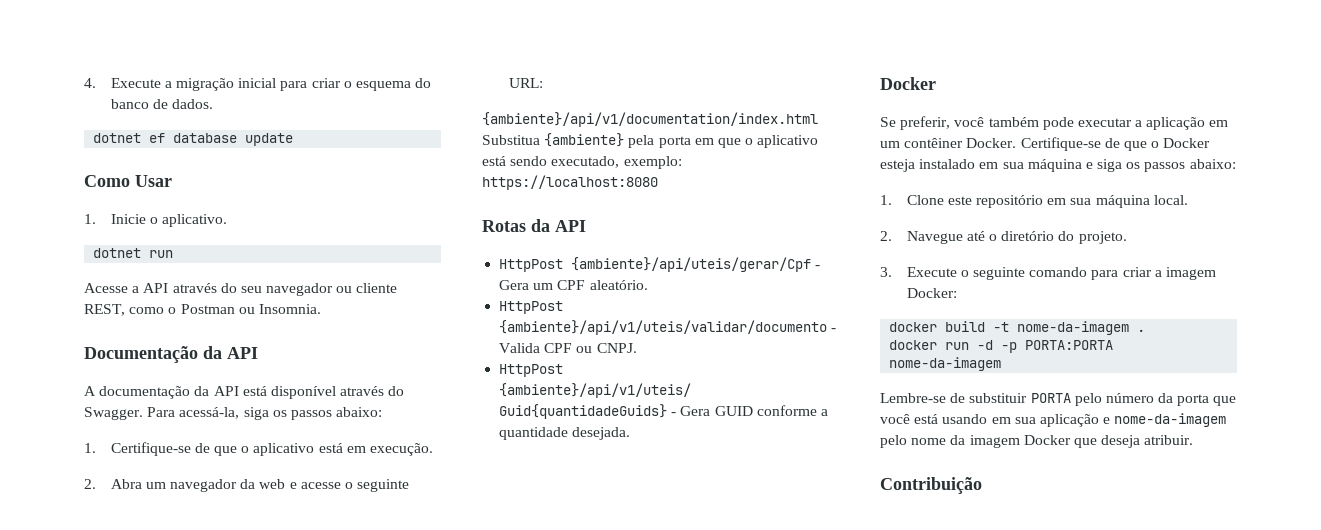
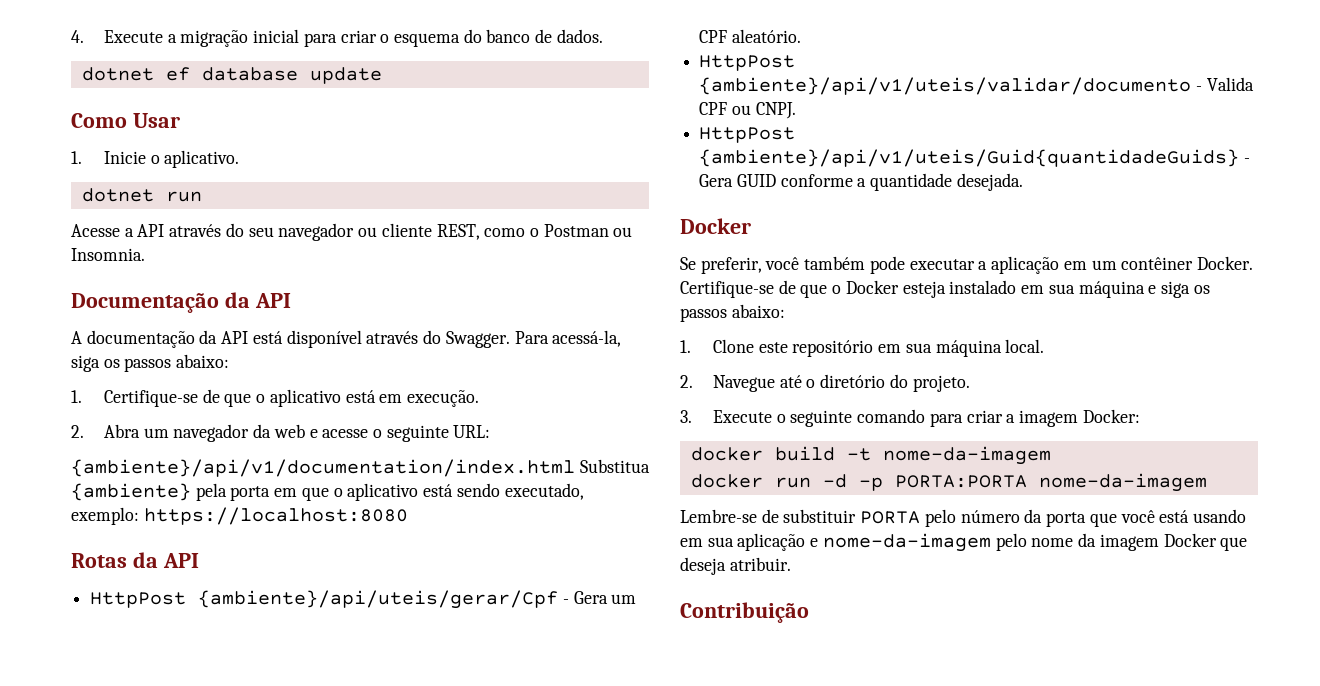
[1137,329,1146,332] . -> (1051, 455) none

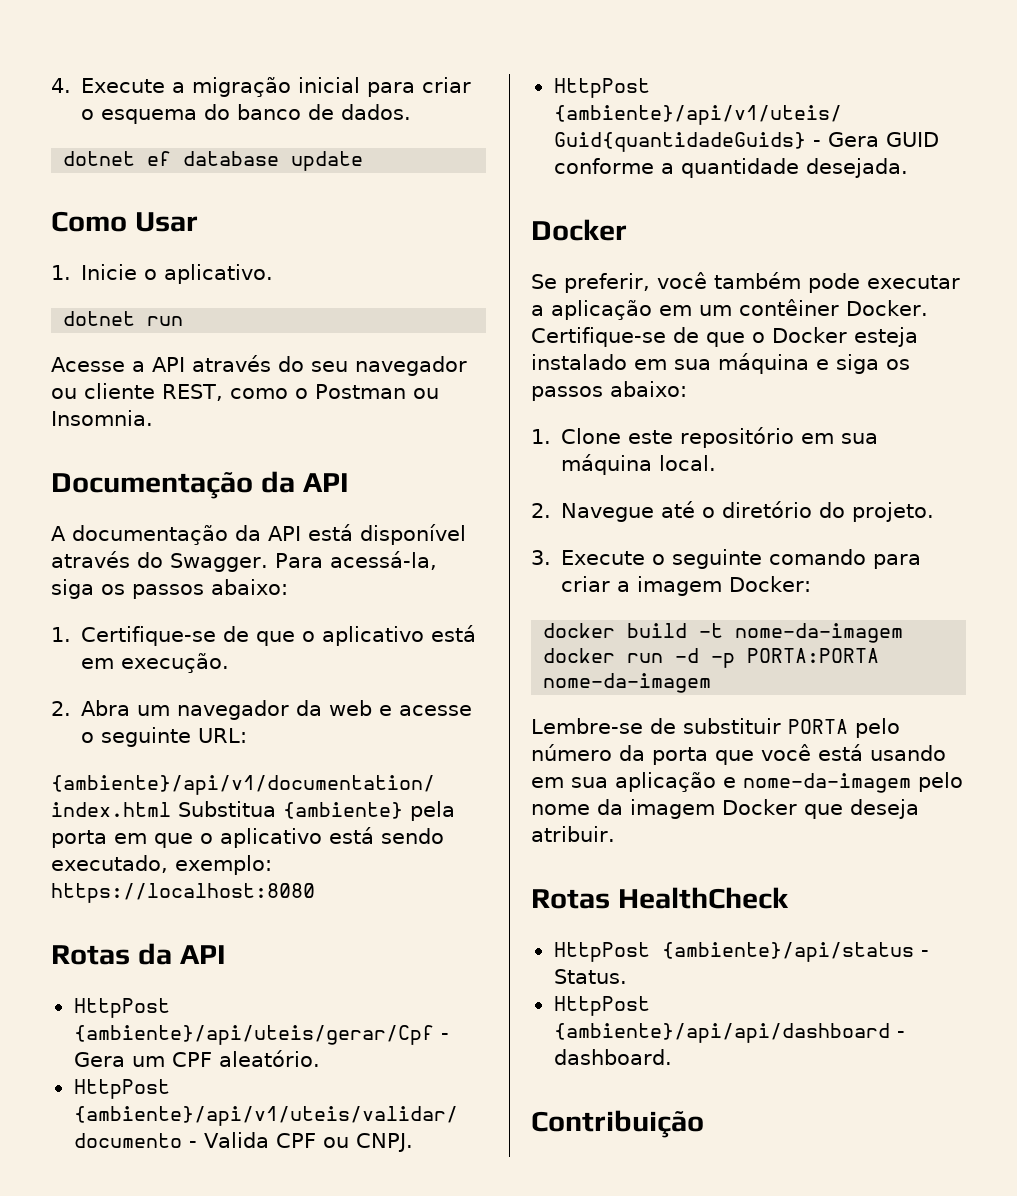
(791, 564) none -> [531,887,789,909] [553,942,929,962] [553,969,627,984] [553,996,650,1016] [553,1023,905,1043] [553,1049,672,1065] // Rotas HealthCheck // HttpPost {ambiente}/api/status - Status. // HttpPost {ambiente}/api/api/dashboard - dashboard.

